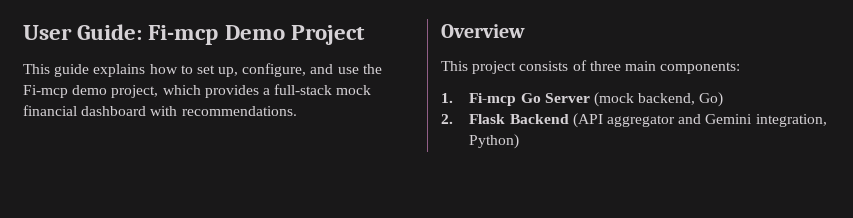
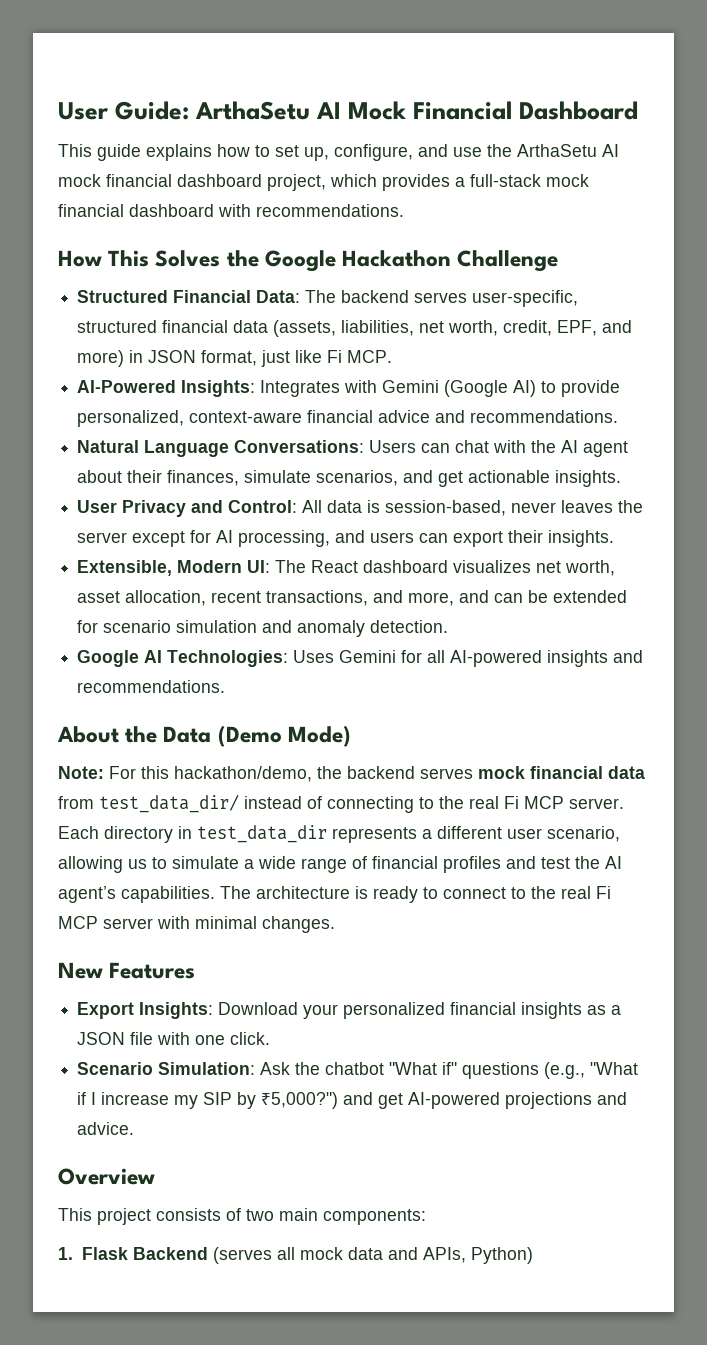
[148,25,365,45] Fi-mcp Demo Project -> [195,101,638,120] ArthaSetu AI Mock Financial Dashboard
[23,85,108,98] Fi-mcp demo -> [517,144,619,157] [58,174,262,187] ArthaSetu AI mock financial dashboard
(297, 111) none -> [58,250,559,272] [77,290,579,307] [77,320,633,337] [77,350,393,367] [77,380,621,397] [77,410,619,427] [77,440,629,457] [77,470,622,487] [77,500,644,517] [77,530,615,547] [77,560,616,576] [77,590,628,606] [77,620,449,637] [77,650,644,667] [77,680,226,693] [57,725,351,747] [58,766,645,782] [58,794,624,813] [58,825,620,843] [58,856,622,873] [58,886,611,903] [58,916,335,933] [58,962,196,979] [77,1002,622,1019] [77,1032,271,1045] [77,1062,639,1079] [77,1092,628,1109] [77,1122,135,1135] // How This Solves the Google Hackathon Challenge // Structured Financial Data: The backend serves user-specific, structured financial data (assets, liabilities, net worth, credit, EPF, and more) in JSON format, just like Fi MCP. // AI-Powered Insights: Integrates with Gemini (Google AI) to provide personalized, context-aware financial advice and recommendations. // Natural Language Conversations: Users can chat with the AI agent about their finances, simulate scenarios, and get actionable insights. // User Privacy and Control: All data is session-based, never leaves the server except for AI processing, and users can export their insights. // Extensible, Modern UI: The React dashboard visualizes net worth, asset allocation, recent transactions, and more, and can be extended for scenario simulation and anomaly detection. // Google AI Technologies: Uses Gemini for all AI-powered insights and recommendations. // About the Data (Demo Mode) // Note: For this hackathon/demo, the backend serves mock financial data from test_data_dir/ instead of connecting to the real Fi MCP server. Each directory in test_data_dir represents a different user scenario, allowing us to simulate a wide range of financial profiles and test the AI agent’s capabilities. The architecture is ready to connect to the real Fi MCP server with minimal changes. // New Features // Export Insights: Download your personalized financial insights as a JSON file with one click. // Scenario Simulation: Ask the chatbot "What if" questions (e.g., "What if I increase my SIP by ₹5,000?") and get AI-powered projections and advice.
[589,61,621,71] three -> [246,1209,274,1221] two
[469,92,724,107] [441,113,827,128] Fi-mcp Go Server (mock backend, Go) // 2. Flask Backend (API aggregator and Gemini integration, -> [81,1247,466,1264] Flask Backend (serves all mock data and APIs,

